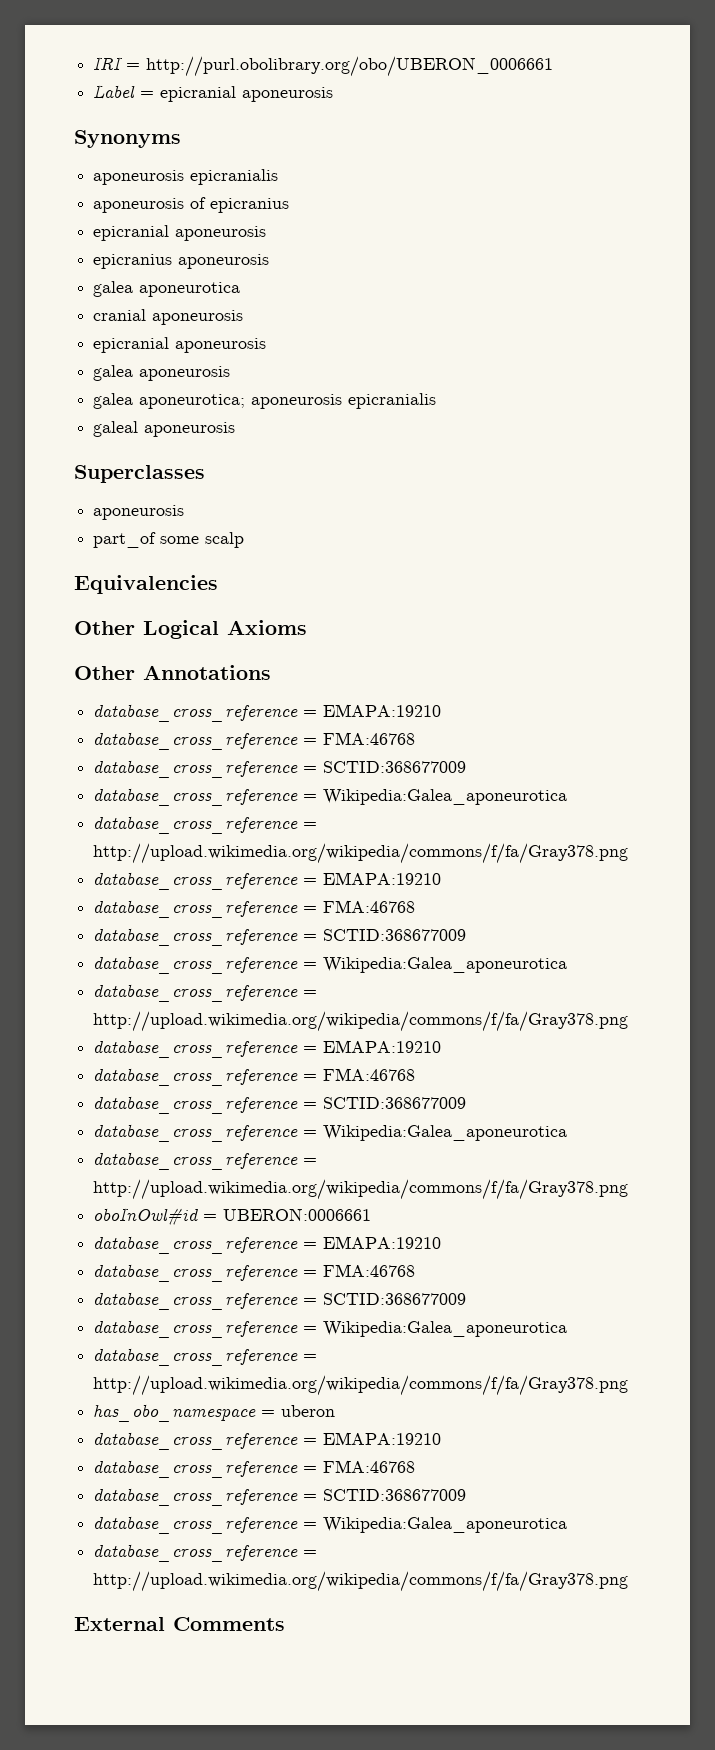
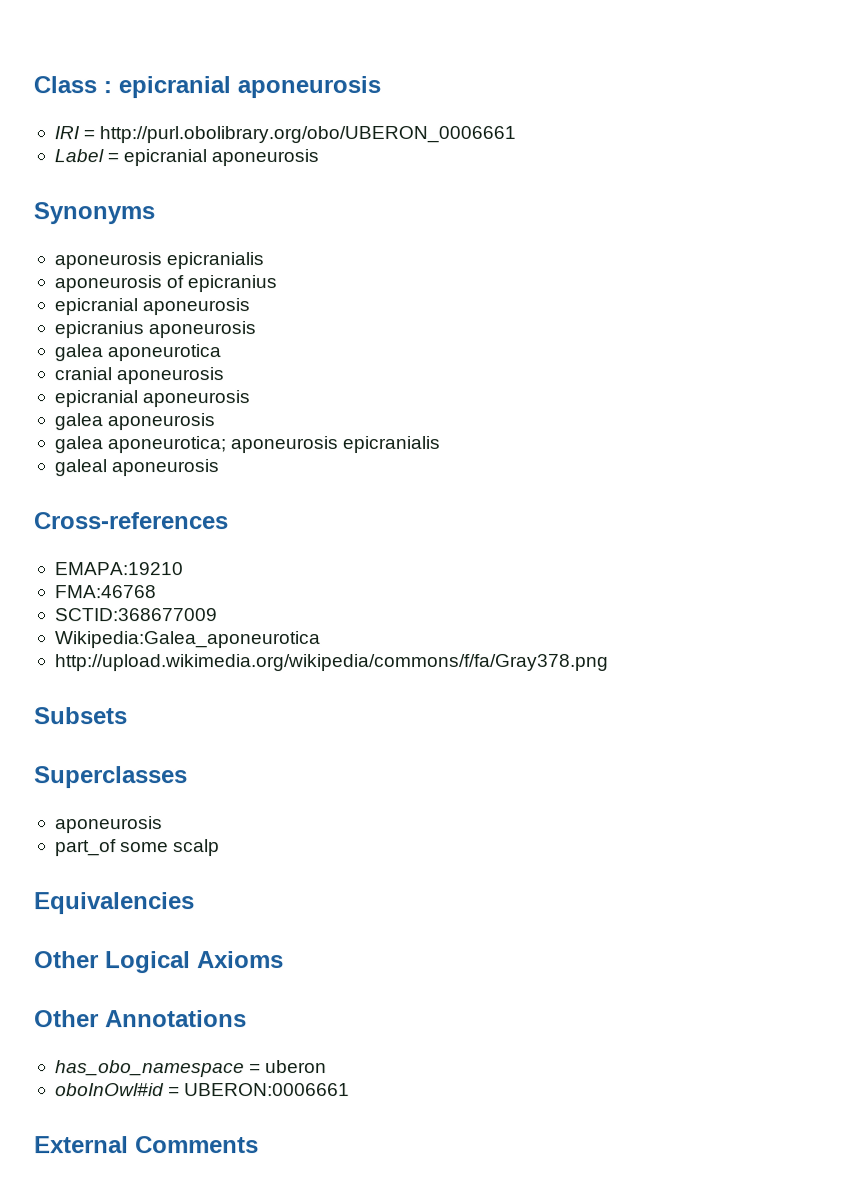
(93, 63) none -> [33,76,381,99] Class : epicranial aponeurosis //
(236, 429) none -> [33,512,228,530] [53,562,183,576] [53,585,156,599] [54,608,218,622] [54,631,321,649] [54,653,609,672] [34,707,128,725] // Cross-references // EMAPA:19210 // FMA:46768 // SCTID:368677009 // Wikipedia:Galea_aponeurotica // http://upload.wikimedia.org/wikipedia/commons/f/fa/Gray378.png // Subsets
[93,704,442,722] [93,732,416,750] [93,760,467,778] [93,788,568,806] [93,816,318,834] [93,843,629,864] [93,872,442,890] [93,900,416,918] [93,928,467,946] [93,956,568,974] [93,984,318,1002] [93,1011,629,1032] [93,1040,442,1058] [93,1068,416,1086] [93,1096,467,1114] [93,1124,568,1142] [93,1152,318,1170] [93,1179,629,1200] [93,1208,372,1226] [93,1236,442,1254] [93,1264,416,1282] [93,1292,467,1310] [93,1320,568,1338] [93,1348,318,1366] [93,1375,629,1396] [93,1404,336,1422] [93,1432,442,1450] [93,1460,416,1478] [93,1488,467,1506] [93,1516,568,1534] [93,1544,318,1562] [93,1571,629,1592] database_cross_reference = EMAPA:19210 // database_cross_reference = FMA:46768 // database_cross_reference = SCTID:368677009 // database_cross_reference = Wikipedia:Galea_aponeurotica // database_cross_reference = http://upload.wikimedia.org/wikipedia/commons/f/fa/Gray378.png // database_cross_reference = EMAPA:19210 // database_cross_reference = FMA:46768 // database_cross_reference = SCTID:368677009 // database_cross_reference = Wikipedia:Galea_aponeurotica // database_cross_reference = http://upload.wikimedia.org/wikipedia/commons/f/fa/Gray378.png // database_cross_reference = EMAPA:19210 // database_cross_reference = FMA:46768 // database_cross_reference = SCTID:368677009 // database_cross_reference = Wikipedia:Galea_aponeurotica // database_cross_reference = http://upload.wikimedia.org/wikipedia/commons/f/fa/Gray378.png // oboInOwl#id = UBERON:0006661 // database_cross_reference = EMAPA:19210 // database_cross_reference = FMA:46768 // database_cross_reference = SCTID:368677009 // database_cross_reference = Wikipedia:Galea_aponeurotica // database_cross_reference = http://upload.wikimedia.org/wikipedia/commons/f/fa/Gray378.png // has_obo_namespace = uberon // database_cross_reference = EMAPA:19210 // database_cross_reference = FMA:46768 // database_cross_reference = SCTID:368677009 // database_cross_reference = Wikipedia:Galea_aponeurotica // database_cross_reference = http://upload.wikimedia.org/wikipedia/commons/f/fa/Gray378.png -> [54,1060,328,1078] [54,1083,351,1097] has_obo_namespace = uberon // oboInOwl#id = UBERON:0006661

